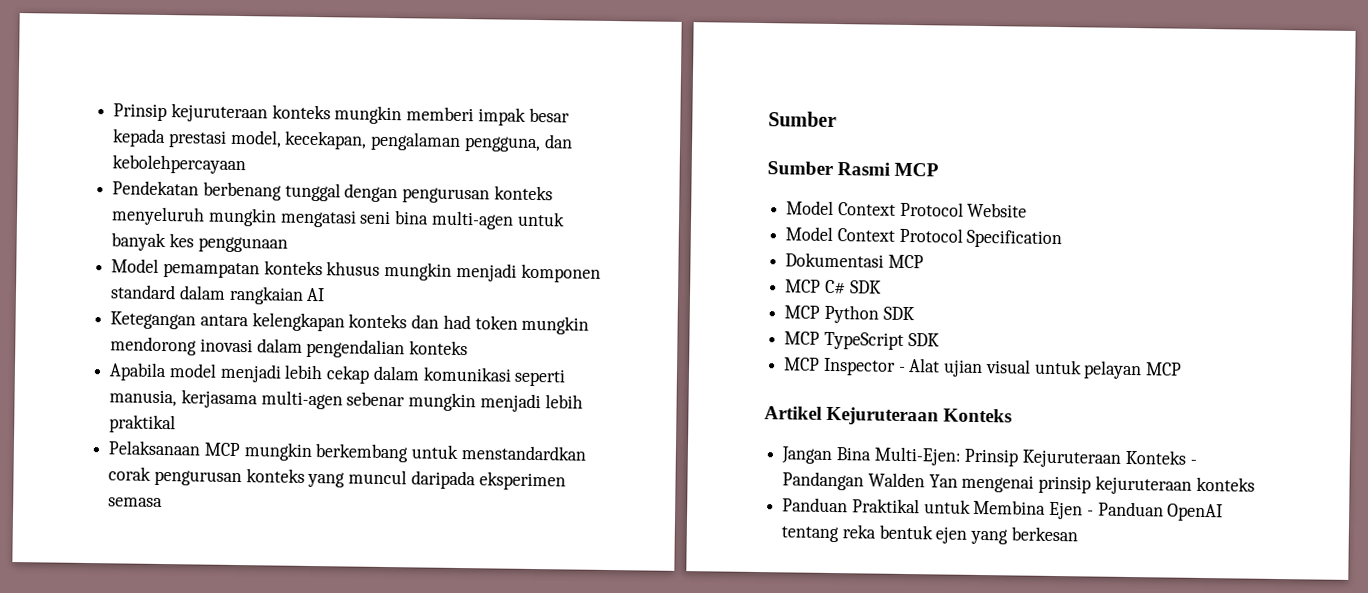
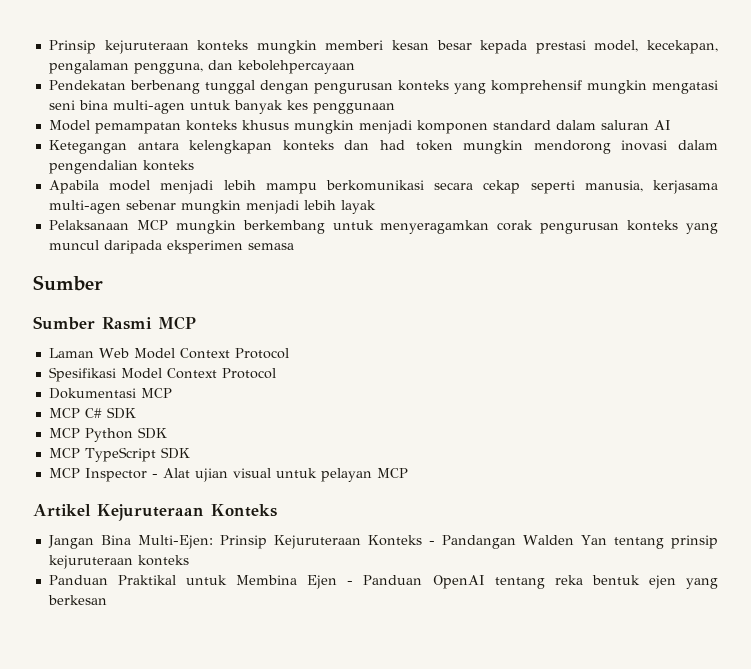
[477,107,526,126] impak -> [391,40,429,50] kesan
[111,206,206,226] menyeluruh -> [453,80,582,94] yang komprehensif
[228,285,304,305] rangkaian -> [600,120,649,130] saluran
[326,365,512,384] cekap dalam komunikasi -> [265,180,521,194] mampu berkomunikasi secara cekap
[109,414,177,434] praktikal -> [340,200,376,214] layak
[460,445,586,461] menstandardkan -> [380,220,490,234] menyeragamkan
[786,200,1028,218] [785,226,1063,249] Model Context Protocol Website // Model Context Protocol Specification -> [48,348,289,359] [48,367,276,382] Laman Web Model Context Protocol // Spesifikasi Model Context Protocol
[961,474,1035,493] mengenai -> [613,537,664,549] tentang

